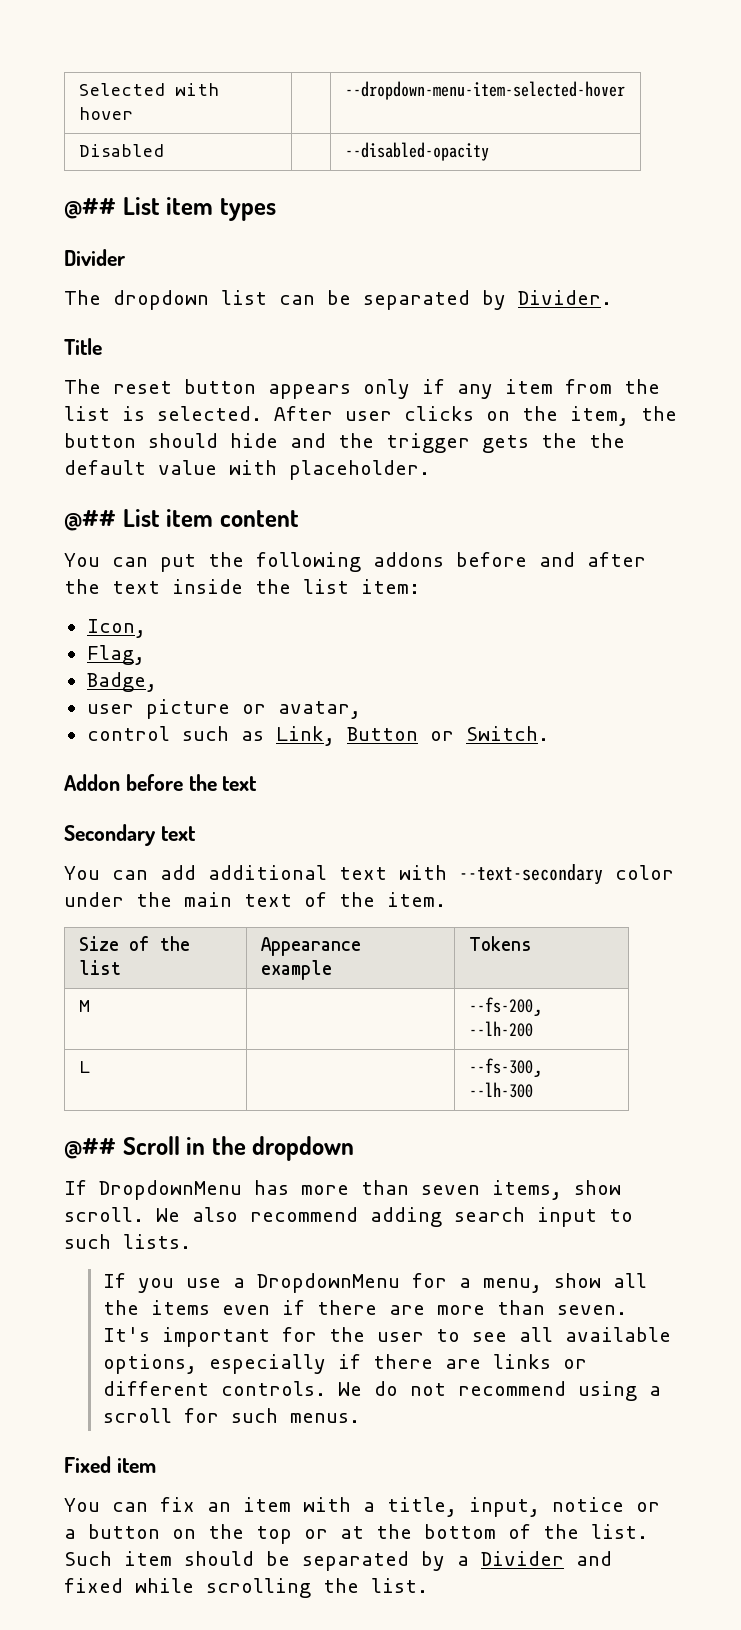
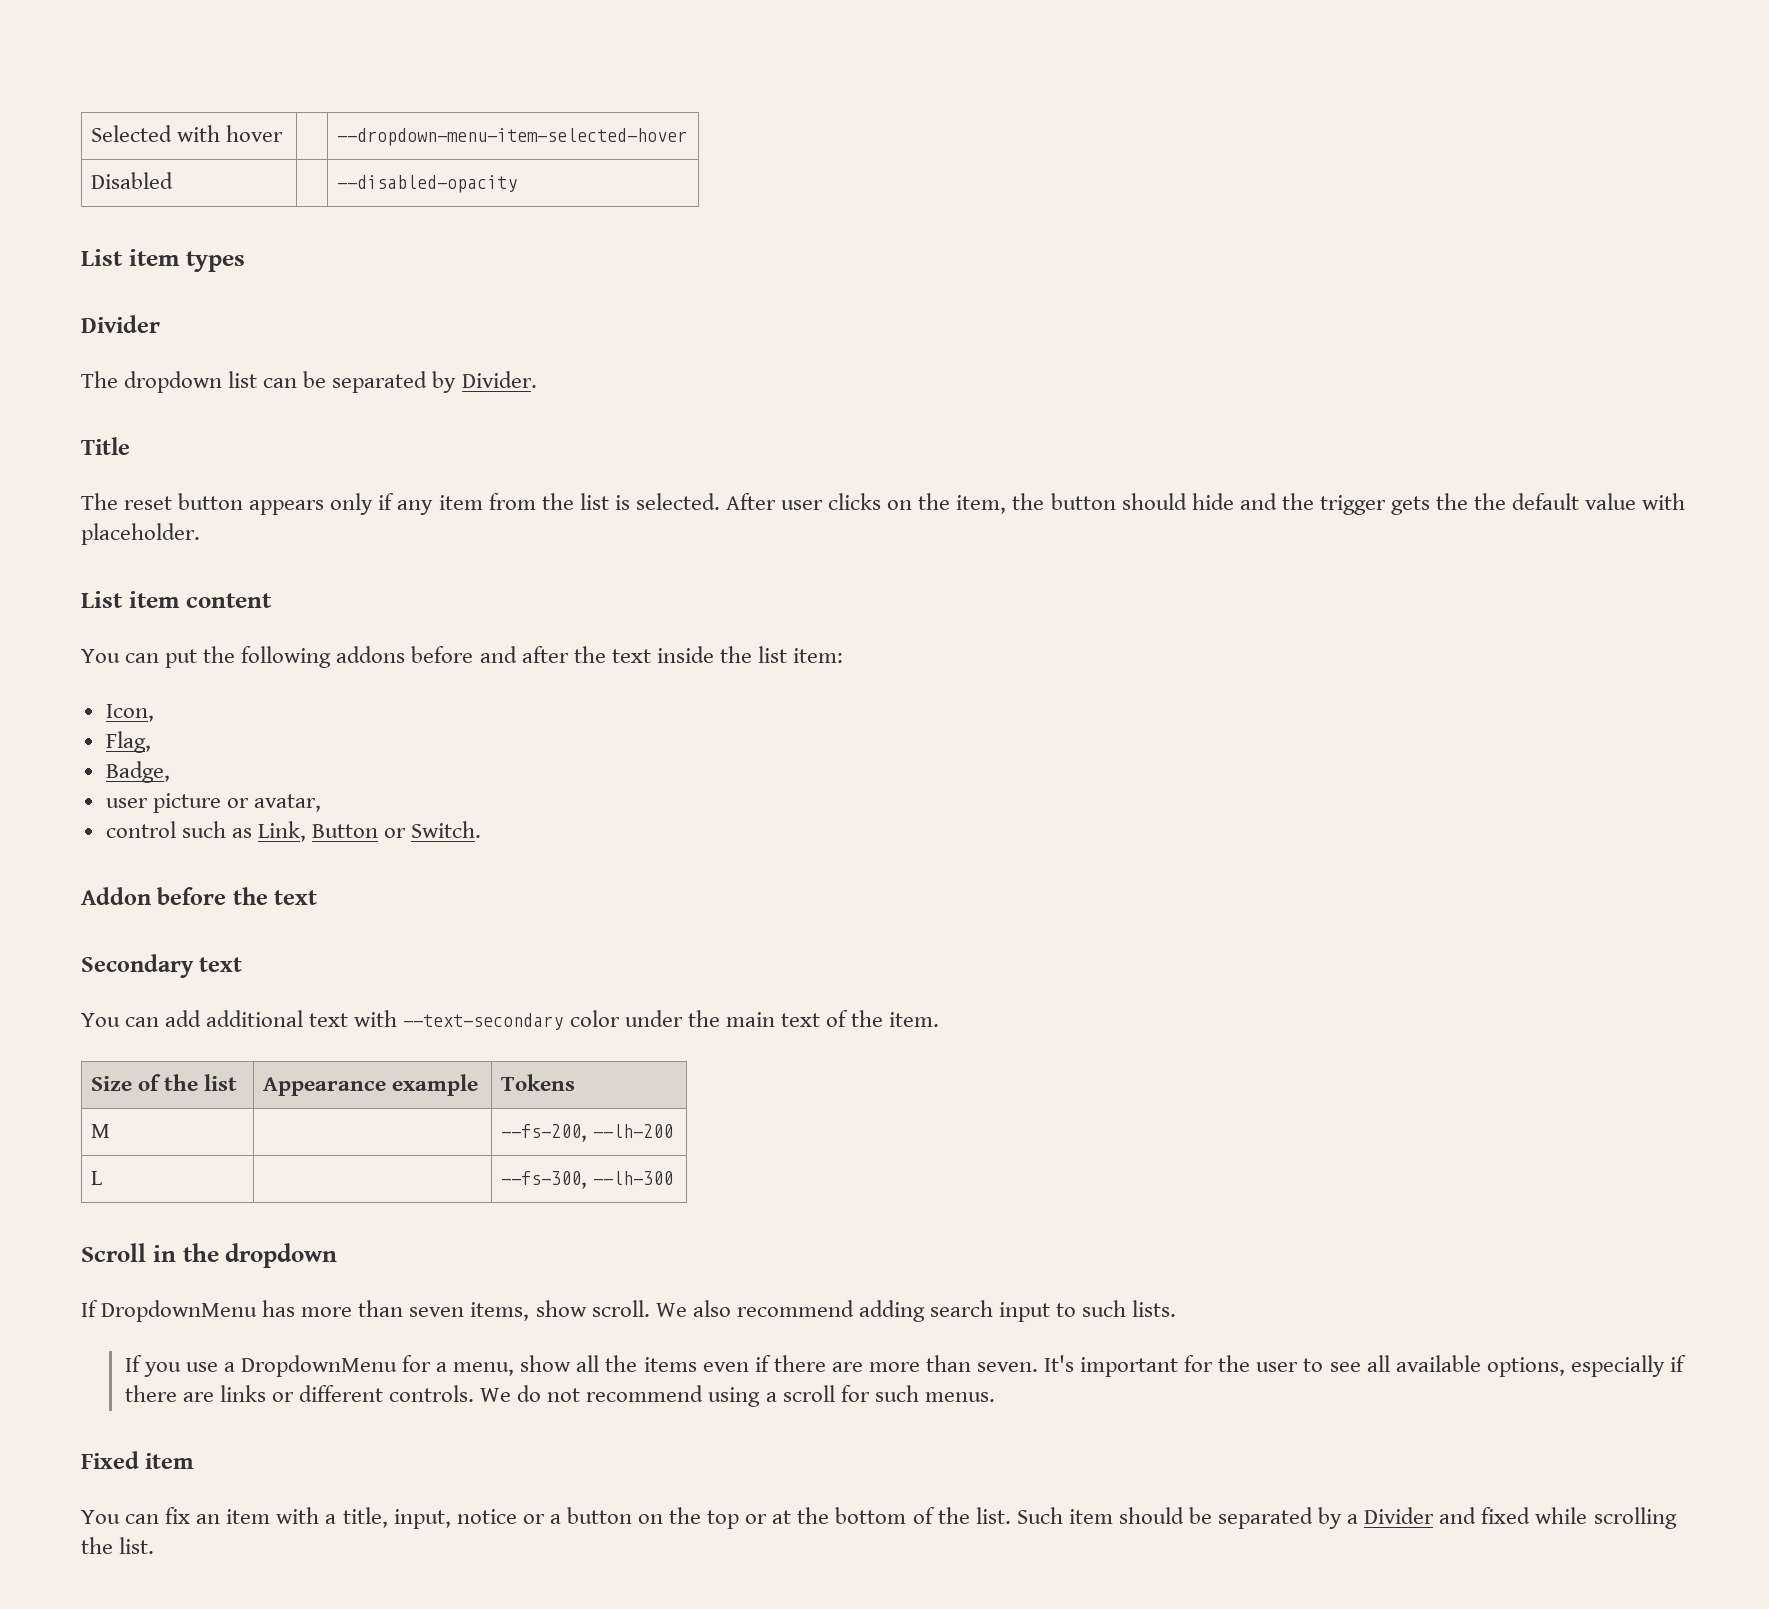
[64,198,116,219] @## -> (517, 184) none
[64,510,116,531] @## -> (200, 534) none
[64,1138,116,1159] @## -> (674, 1178) none

